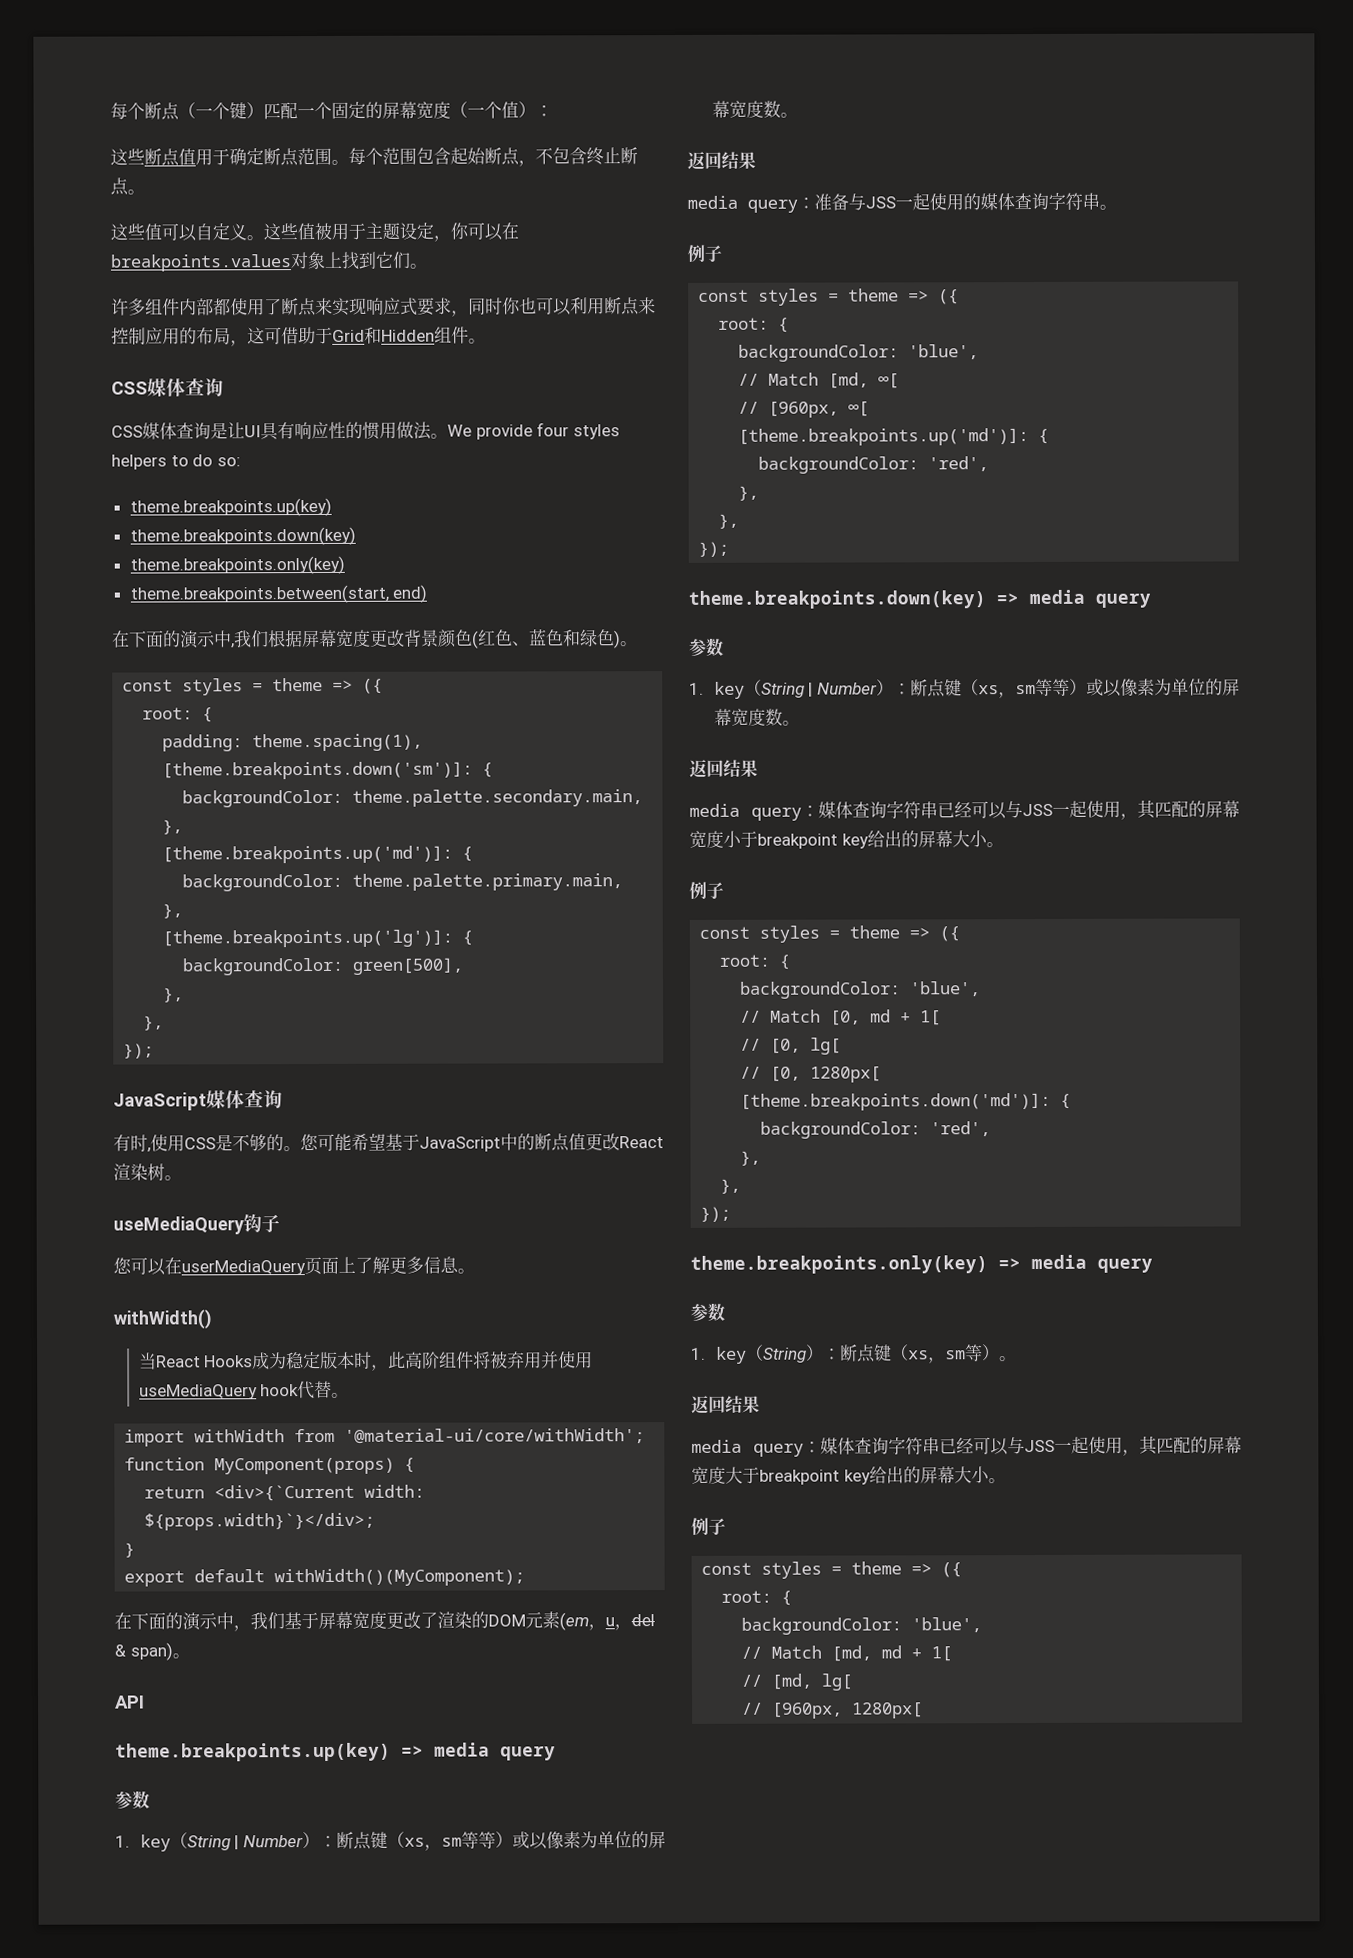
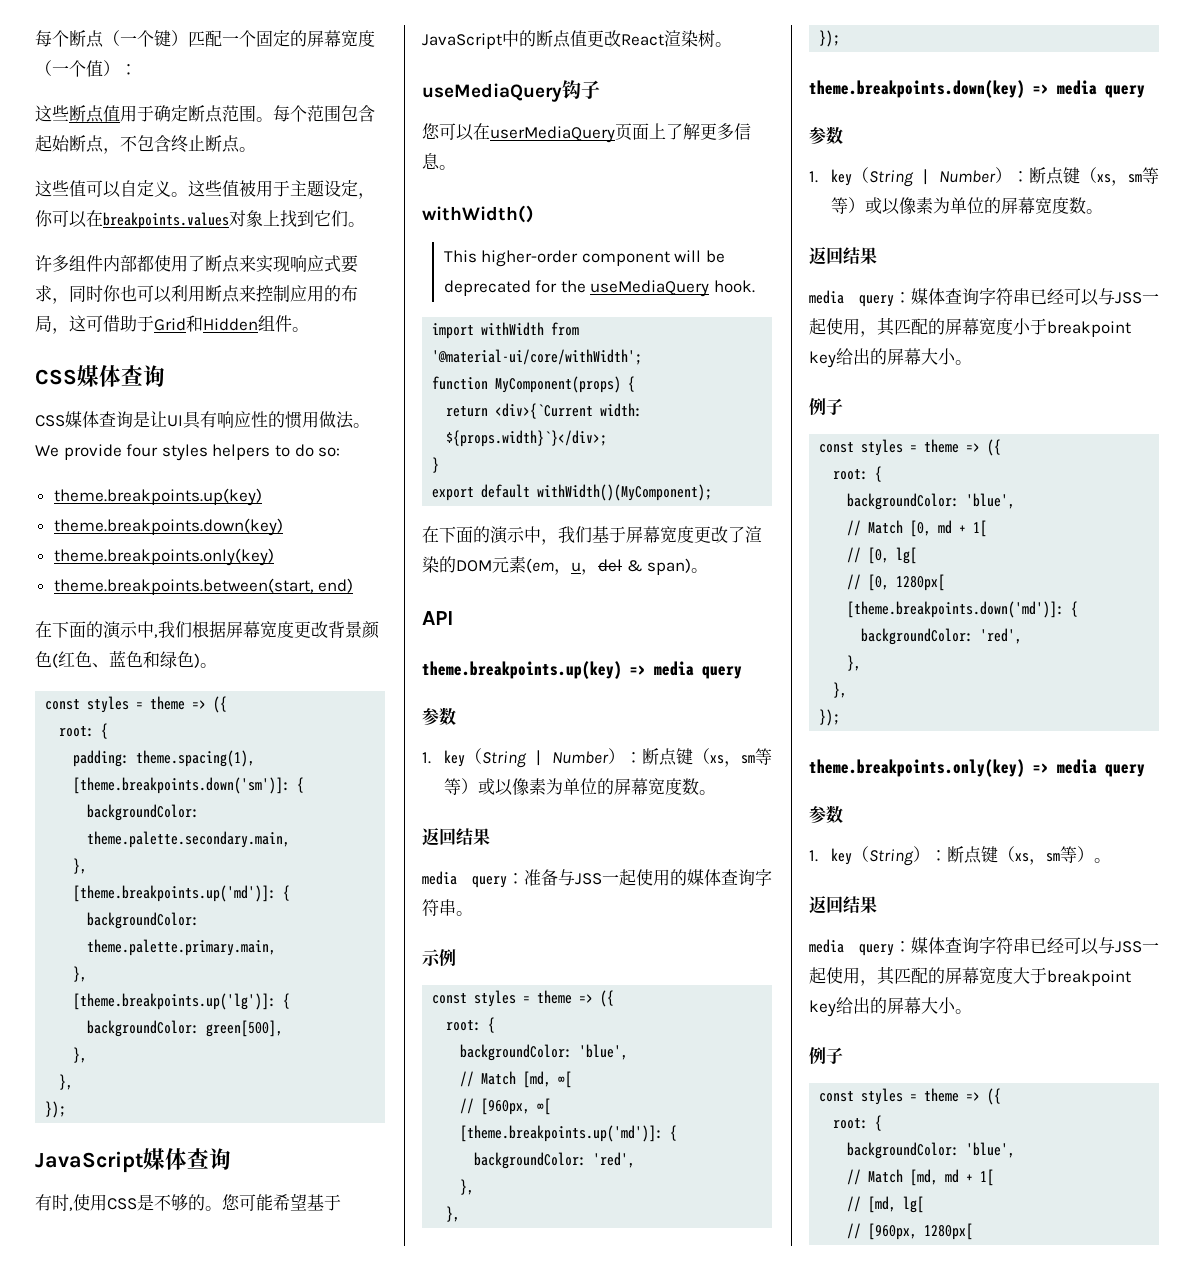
[138,1351,594,1371] [138,1380,350,1400] 当React Hooks成为稳定版本时，此高阶组件将被弃用并使用useMediaQuery hook代替。 -> [443,250,725,267] [443,280,755,297] This higher-order component will be deprecated for the useMediaQuery hook.
[687,244,722,262] 例子 -> [422,949,456,966] 示例

